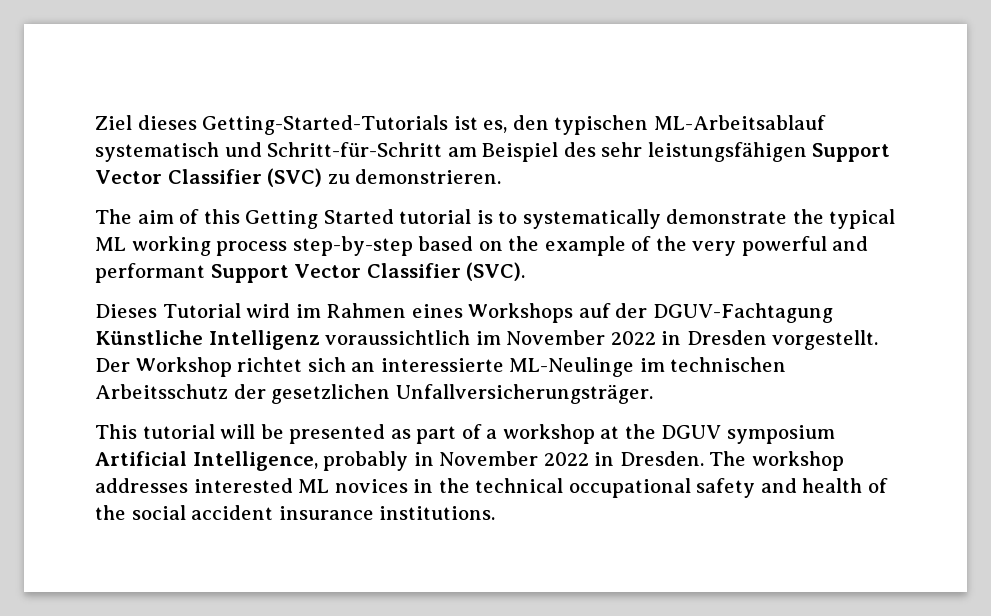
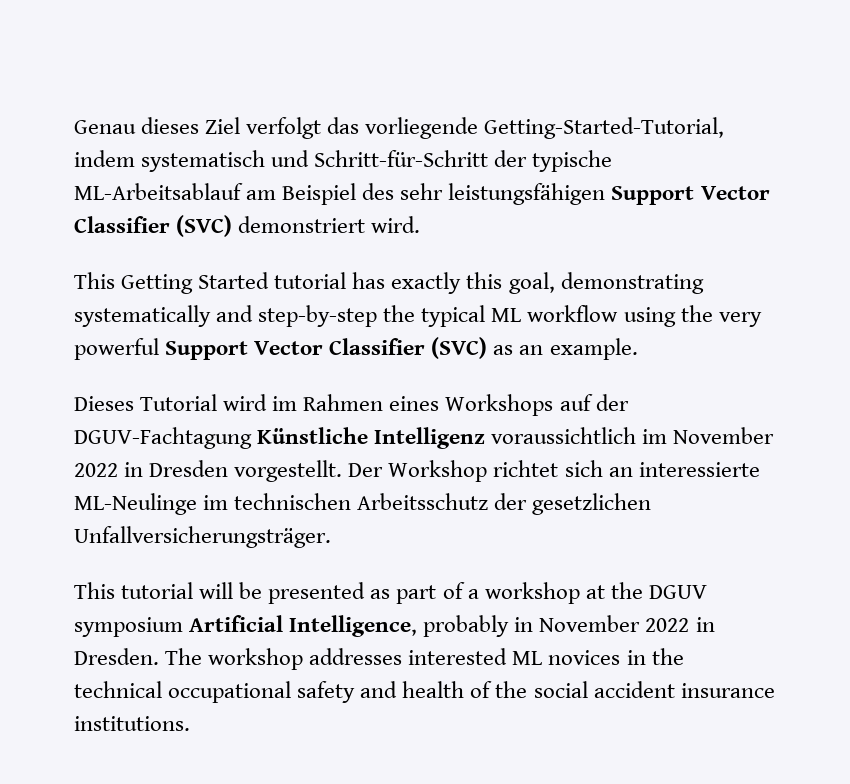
[95,115,826,135] [95,142,443,162] Ziel dieses Getting-Started-Tutorials ist es, den typischen ML-Arbeitsablauf systematisch und Schritt-für-Schritt -> [74,117,725,139] [74,150,613,172] [74,183,243,200] Genau dieses Ziel verfolgt das vorliegende Getting-Started-Tutorial, indem systematisch und Schritt-für-Schritt der typische ML-Arbeitsablauf
[327,169,502,184] [95,209,896,229] [95,236,652,256] zu demonstrieren. // The aim of this Getting Started tutorial is to systematically demonstrate the typical ML working process step-by-step based on the example of -> [238,216,421,233] [74,272,704,294] [74,305,676,327] demonstriert wird. // This Getting Started tutorial has exactly this goal, demonstrating systematically and step-by-step the typical ML workflow using
[832,236,869,251] [95,262,526,283] and performant Support Vector Classifier (SVC). -> [165,337,638,360] Support Vector Classifier (SVC) as an example.

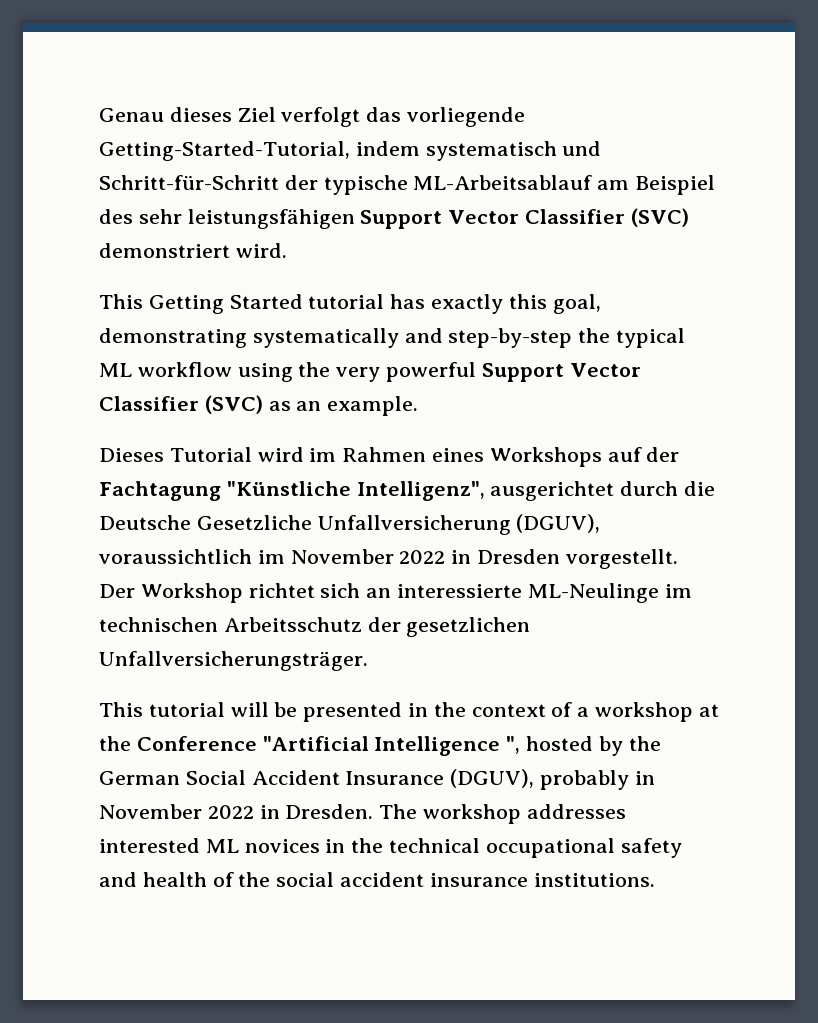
[74,427,486,449] DGUV-Fachtagung Künstliche Intelligenz -> [99,481,716,501] [99,514,601,535] Fachtagung "Künstliche Intelligenz", ausgerichtet durch die Deutsche Gesetzliche Unfallversicherung (DGUV),
[370,585,437,604] as part -> [408,702,546,717] in the context
[648,585,707,599] [74,615,418,637] DGUV symposium Artificial Intelligence, -> [136,736,661,756] [99,769,535,788] Conference "Artificial Intelligence ", hosted by the German Social Accident Insurance (DGUV),

